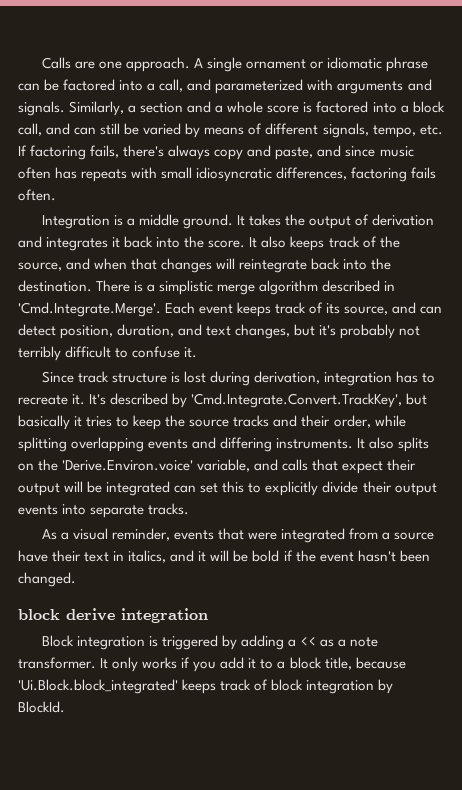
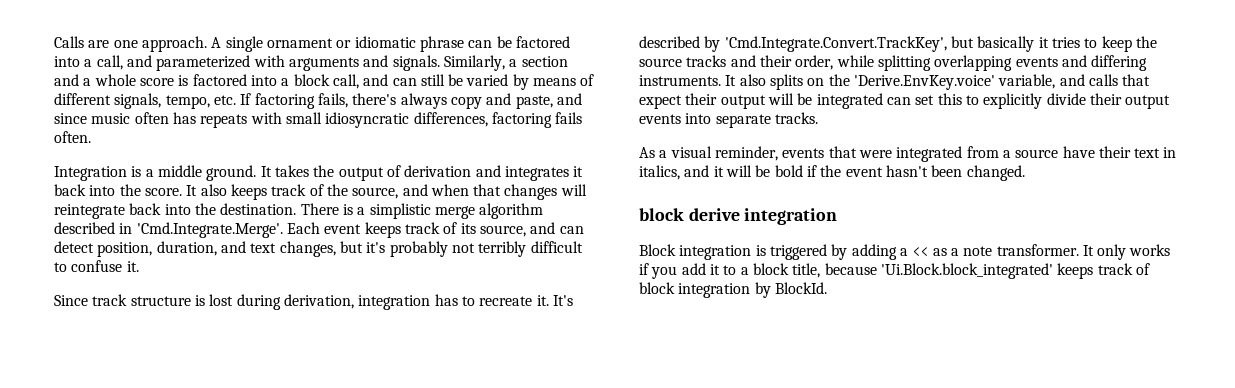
[62,460,194,471] 'Derive.Environ.voice' -> [853,75,995,90] 'Derive.EnvKey.voice'

